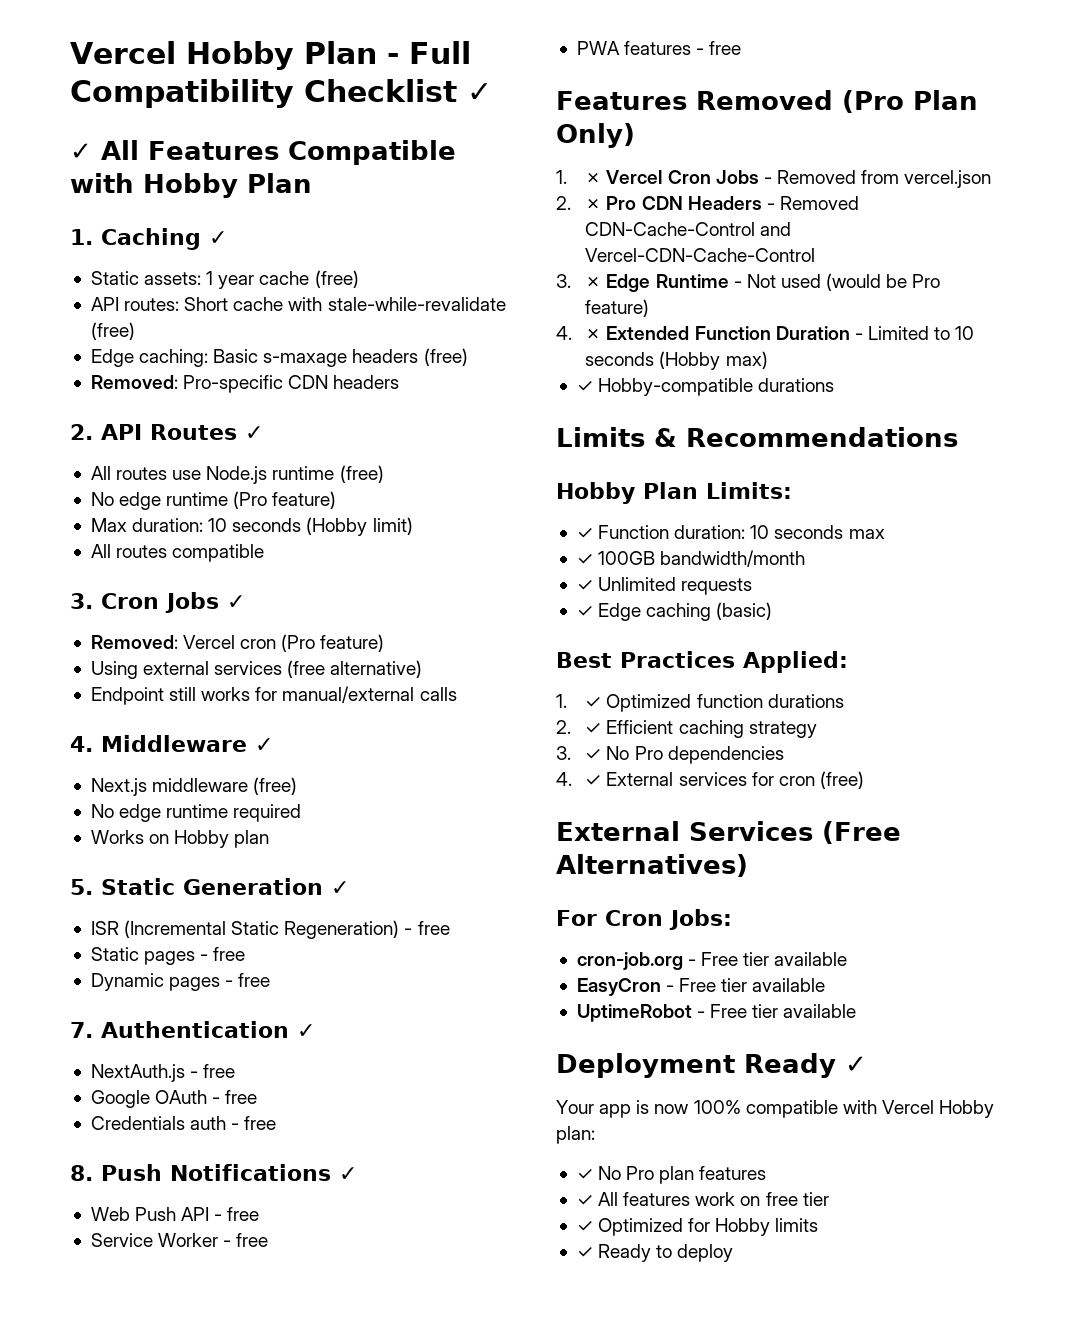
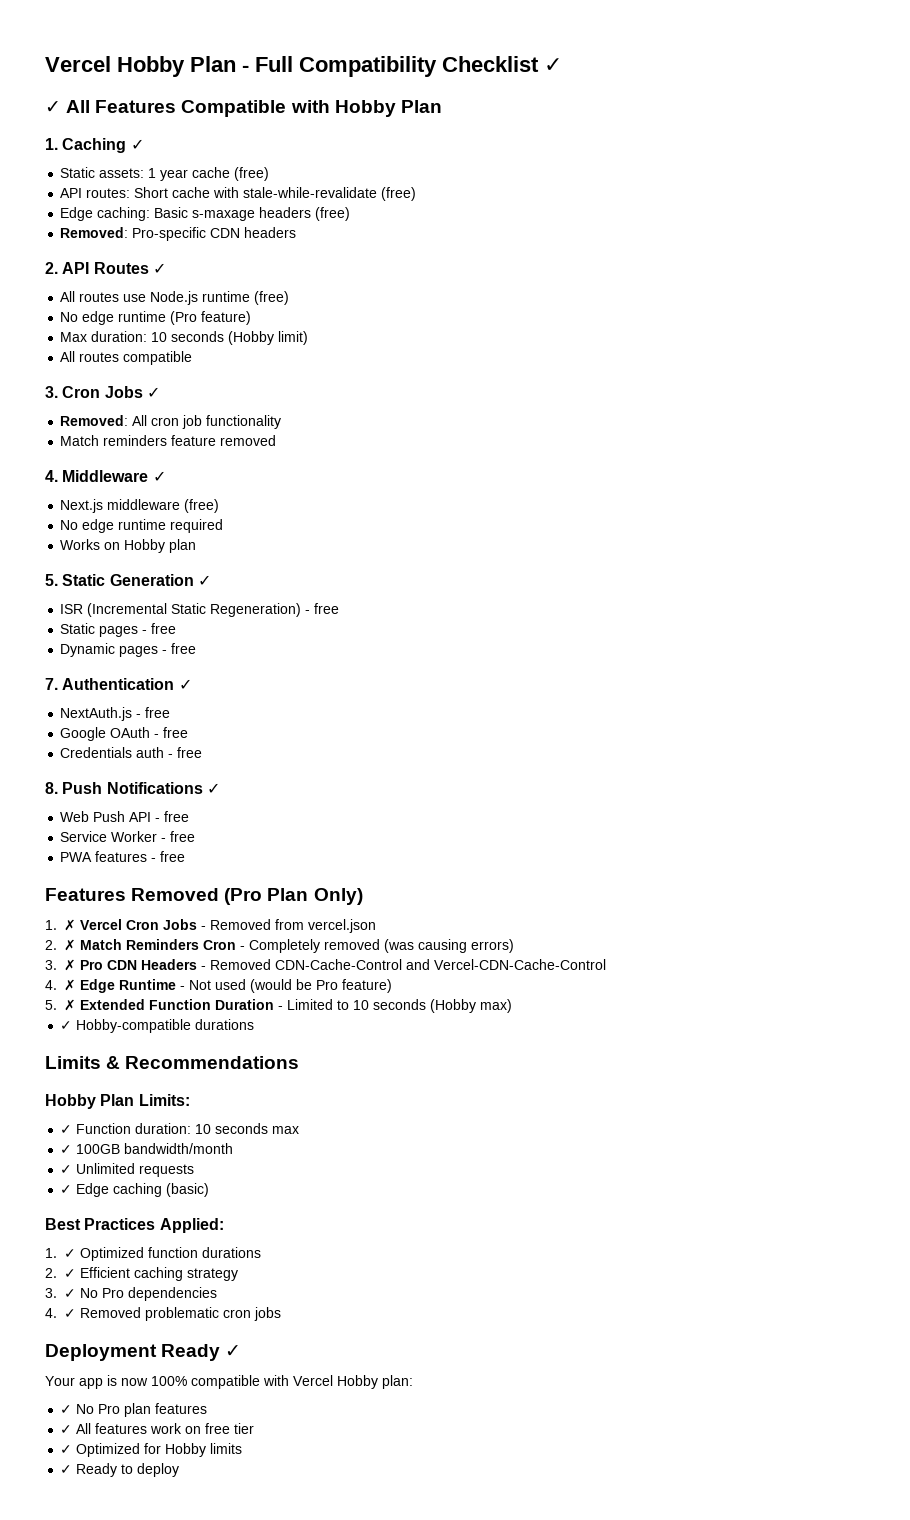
[183,634,385,652] [90,660,423,679] [90,686,457,705] Vercel cron (Pro feature) // Using external services (free alternative) // Endpoint still works for manual/external calls -> [132,415,282,429] [60,435,277,446] All cron job functionality // Match reminders feature removed
(602, 204) none -> [80,939,514,953] [45,959,76,971] Match Reminders Cron - Completely removed (was causing errors) // 3. ✗
[556,274,571,288] 3. -> [45,980,57,990] 4.
[556,326,572,340] 4. -> [45,1000,57,1010] 5.
[606,771,865,789] [556,821,901,844] [556,854,748,877] [556,909,732,930] [576,952,848,970] [576,978,826,996] [576,1004,857,1022] External services for cron (free) // External Services (Free Alternatives) // For Cron Jobs: // cron-job.org - Free tier available // EasyCron - Free tier available // UptimeRobot - Free tier available -> [80,1307,281,1321] Removed problematic cron jobs

